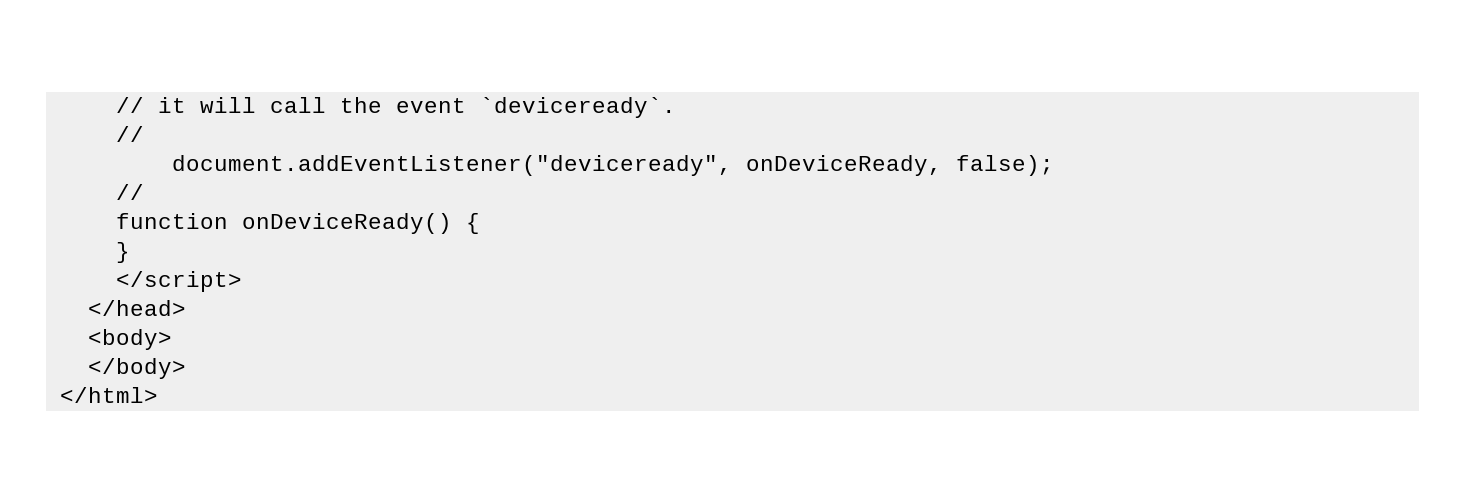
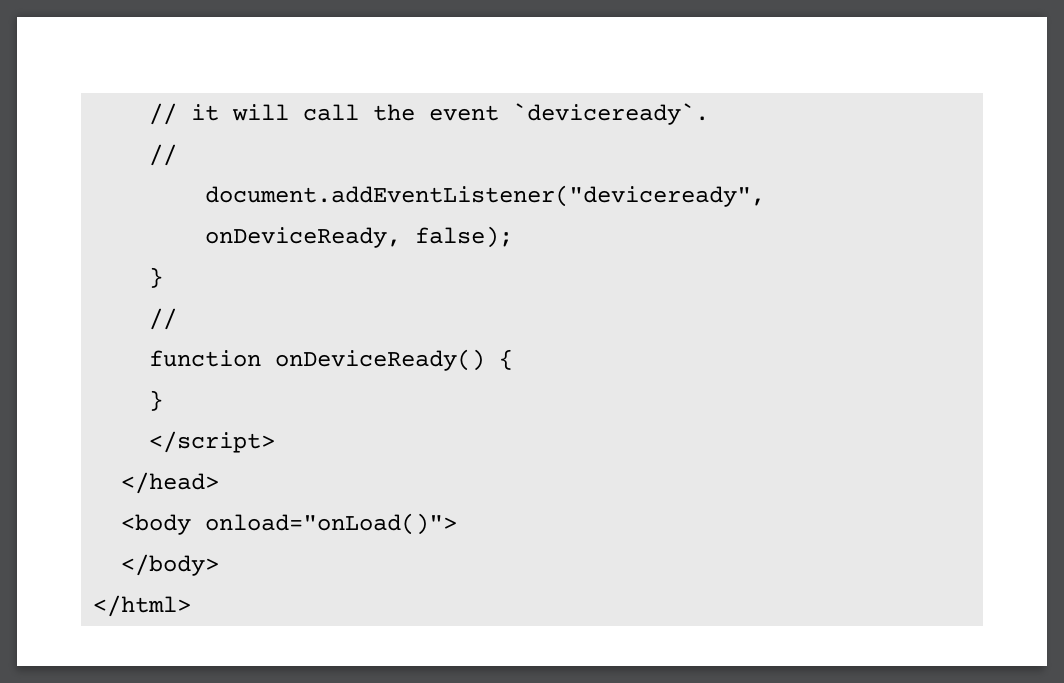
(1054, 165) none -> [149,267,163,288] // }
[87,329,172,350] <body> -> [121,513,457,535] <body onload="onLoad()">

